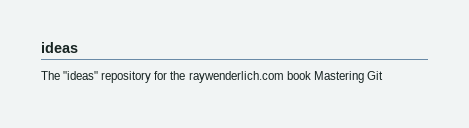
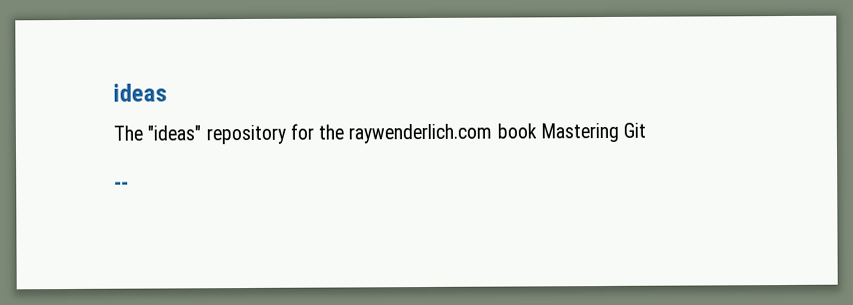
(383, 75) none -> [114,181,129,191] // --

